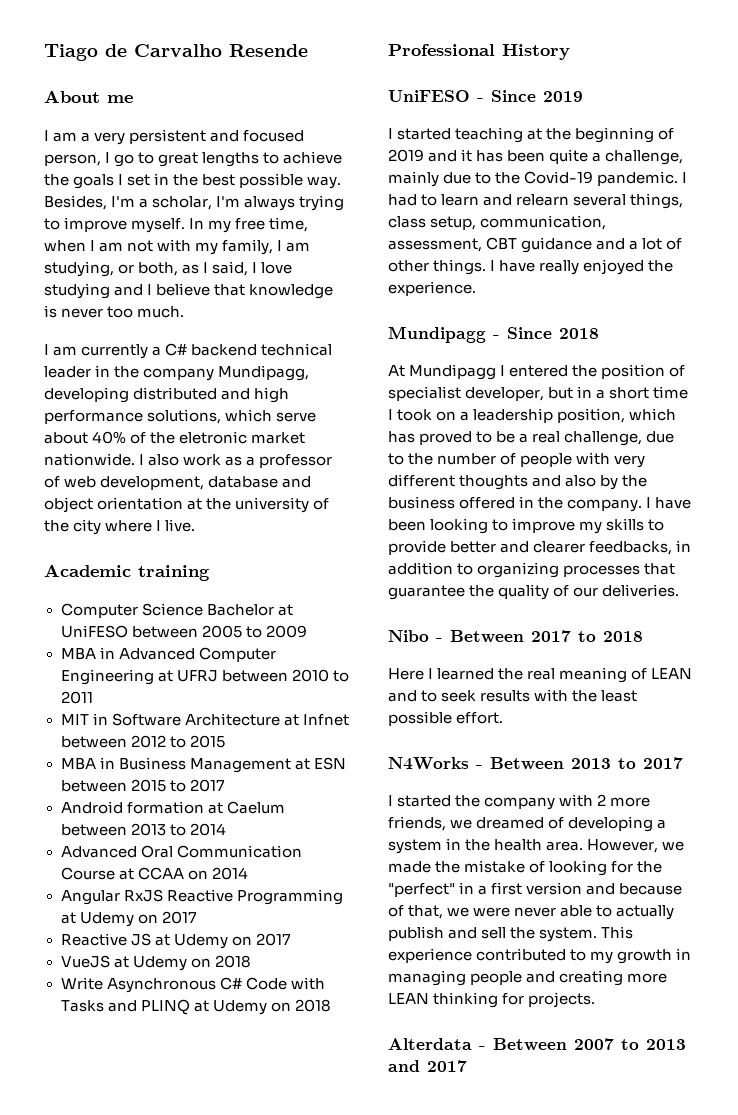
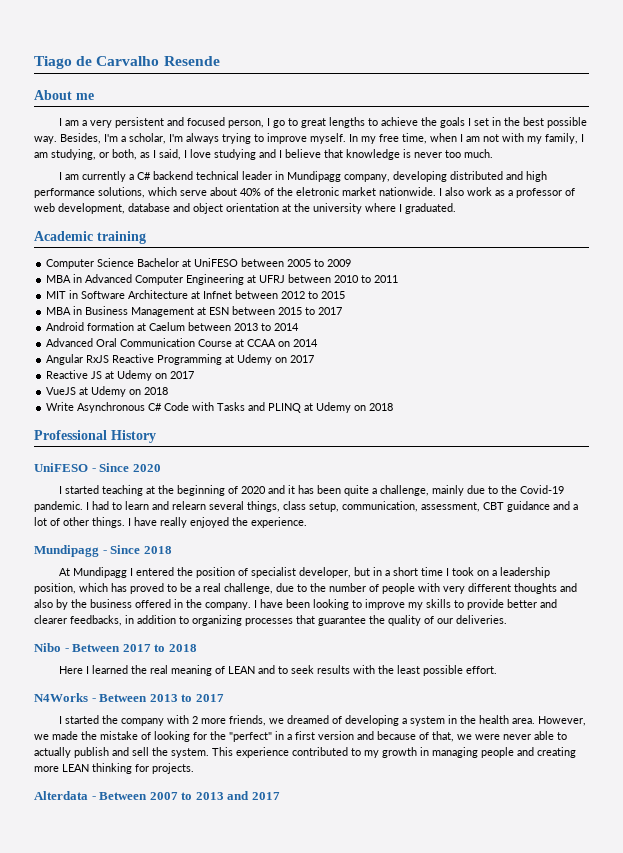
[114,365,310,381] the company Mundipagg, -> [286,171,390,182] Mundipagg company,
[313,498,330,510] [44,519,102,535] of the city -> (362, 208) none
[165,519,196,532] live. -> [405,203,456,214] graduated.
[543,91,583,102] 2019 -> [132,464,161,472] 2020
[388,149,424,162] 2019 -> [240,486,266,494] 2020

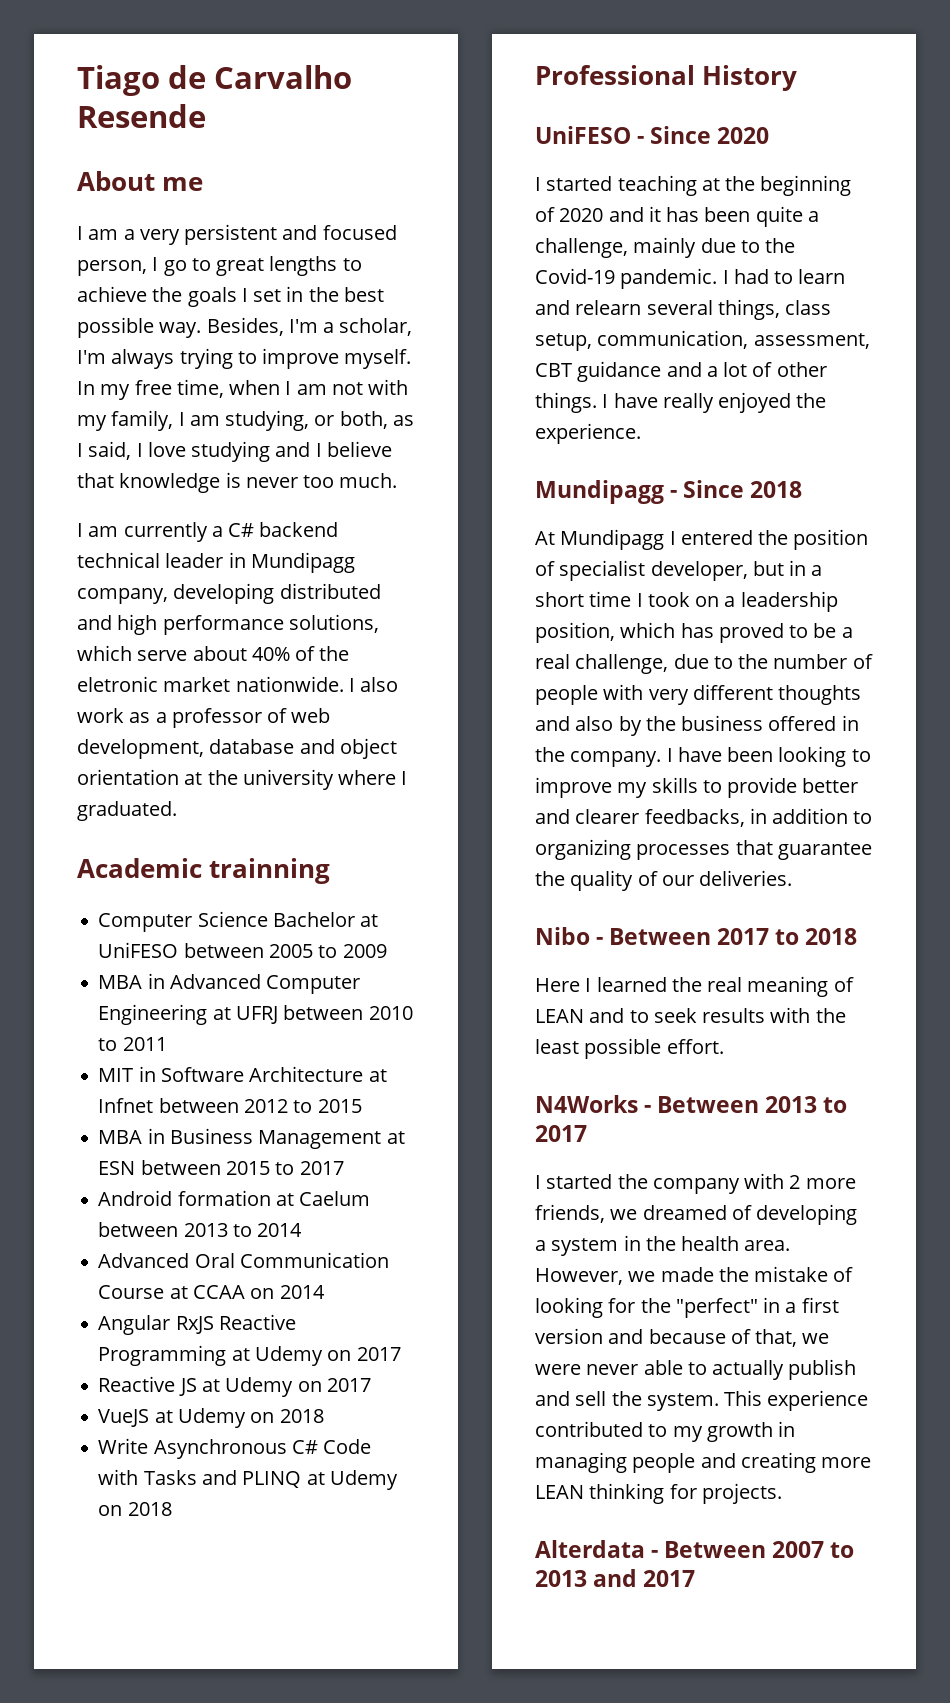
[97,231,146,244] training -> [209,858,331,884] trainning

